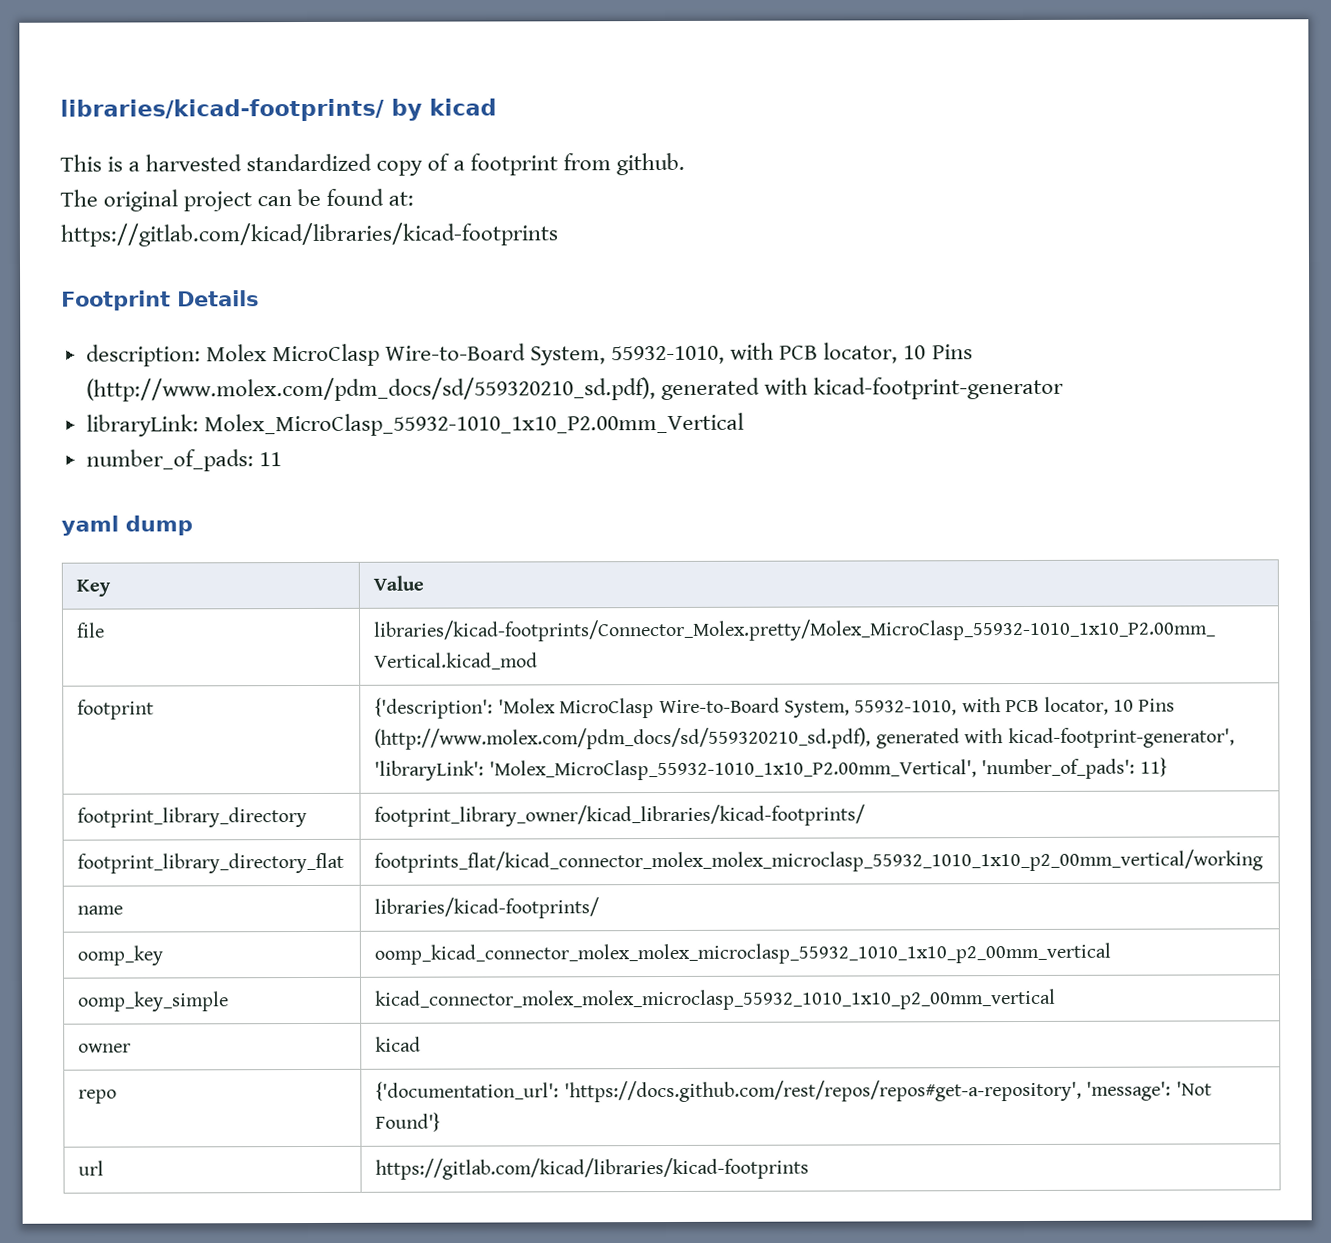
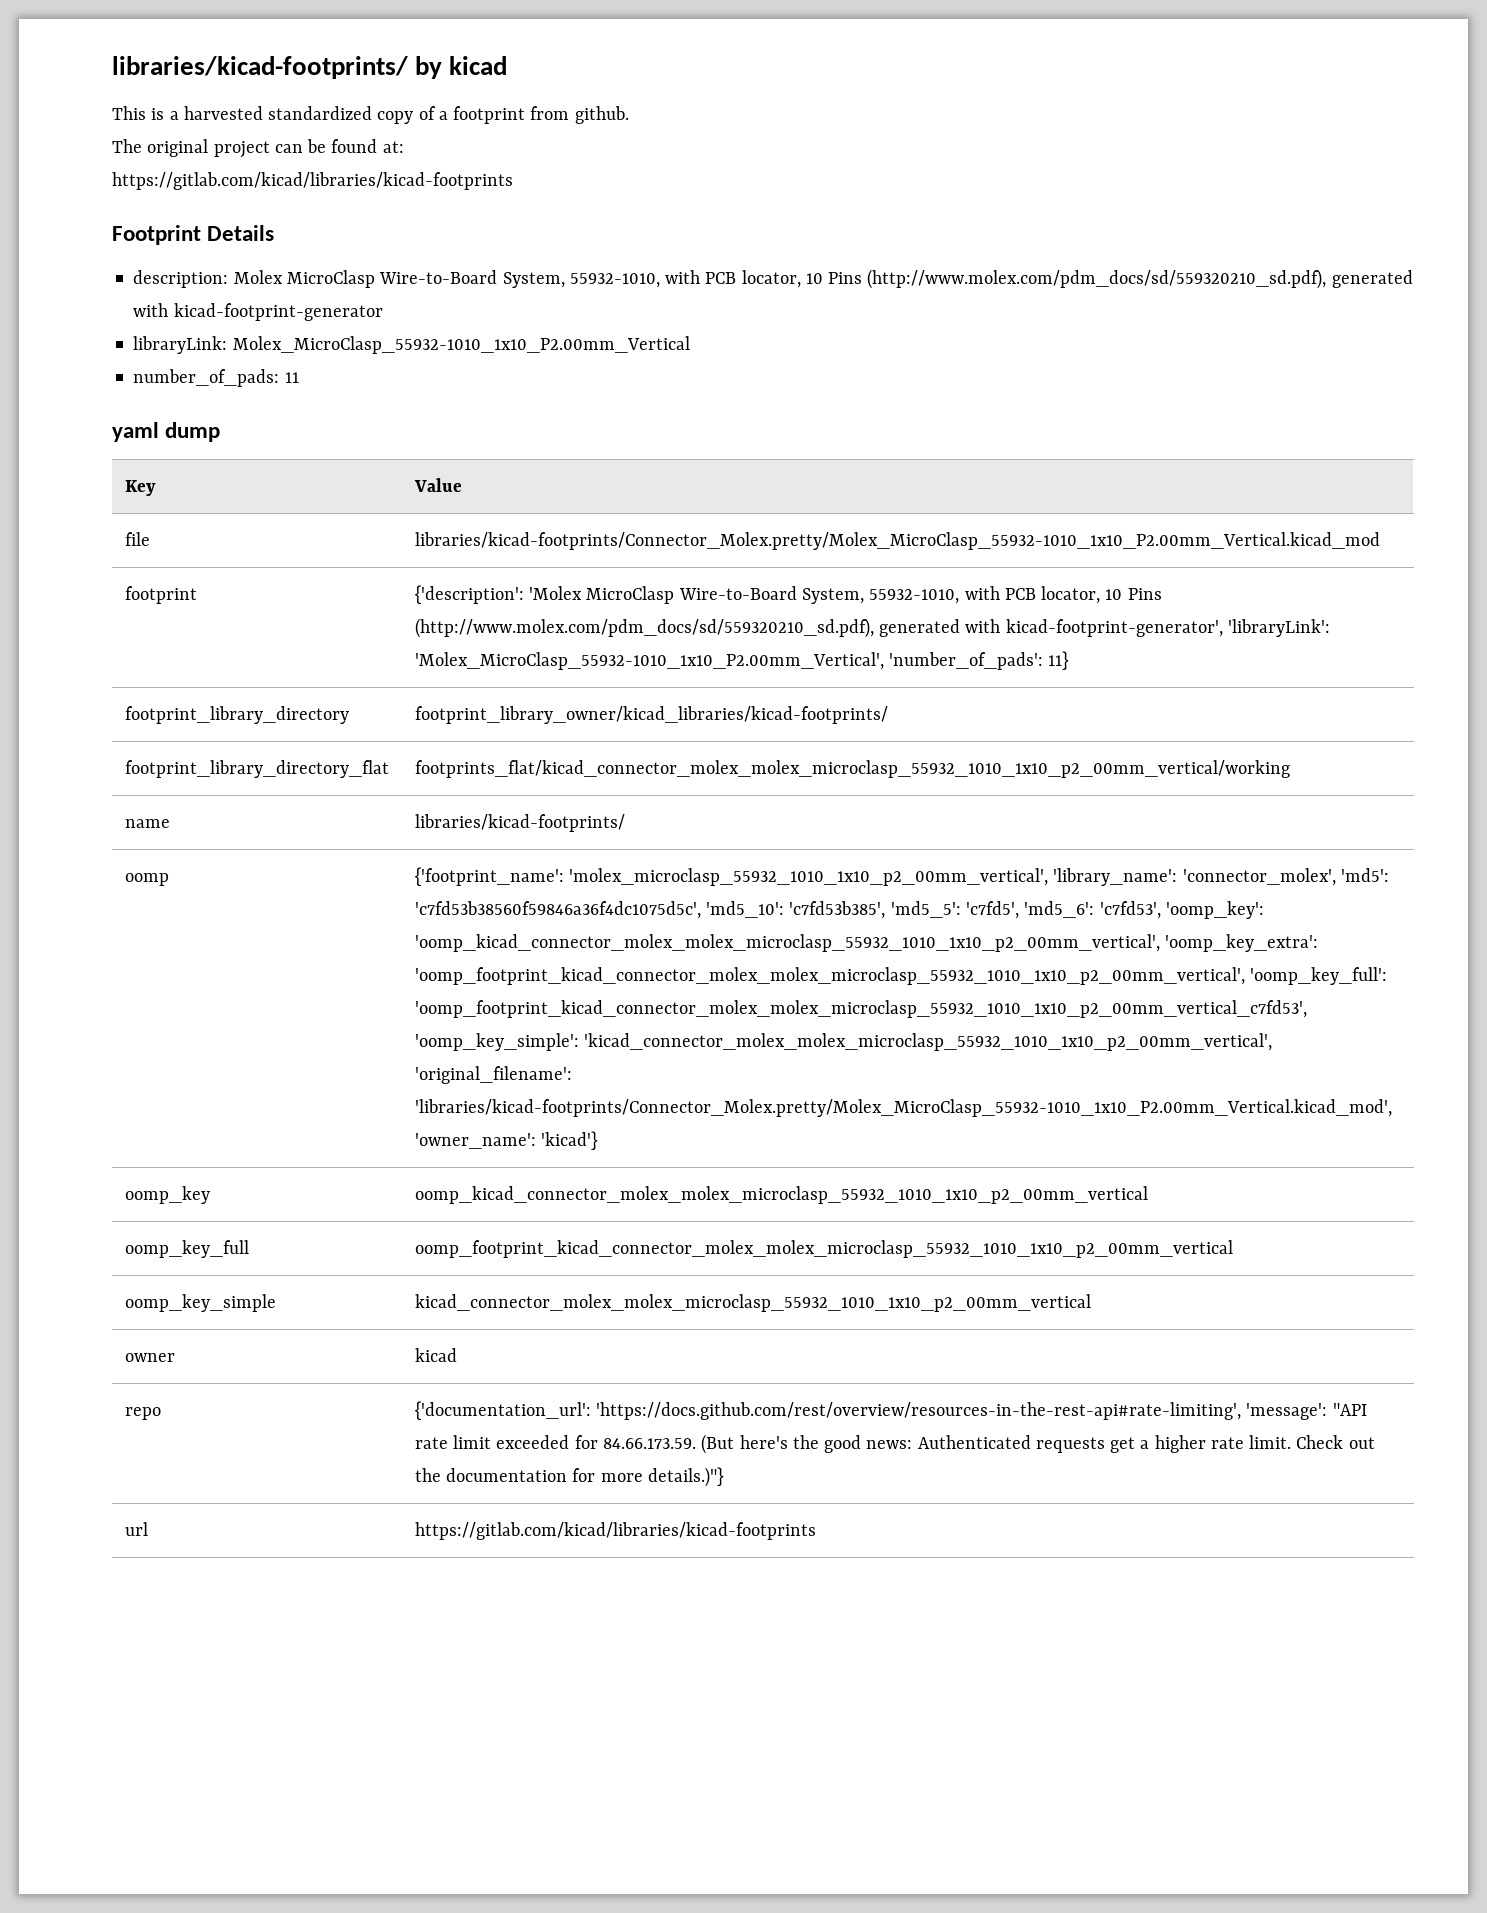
(600, 908) none -> [124,873,169,886] [414,867,1389,886] [414,901,1264,919] [414,934,1319,952] [414,967,1388,985] [414,1000,1307,1018] [414,1033,1273,1051] [414,1066,572,1084] [414,1099,1392,1117] [414,1131,599,1150] // oomp | {'footprint_name': 'molex_microclasp_55932_1010_1x10_p2_00mm_vertical', 'library_name': 'connector_molex', 'md5': 'c7fd53b38560f59846a36f4dc1075d5c', 'md5_10': 'c7fd53b385', 'md5_5': 'c7fd5', 'md5_6': 'c7fd53', 'oomp_key': 'oomp_kicad_connector_molex_molex_microclasp_55932_1010_1x10_p2_00mm_vertical', 'oomp_key_extra': 'oomp_footprint_kicad_connector_molex_molex_microclasp_55932_1010_1x10_p2_00mm_vertical', 'oomp_key_full': 'oomp_footprint_kicad_connector_molex_molex_microclasp_55932_1010_1x10_p2_00mm_vertical_c7fd53', 'oomp_key_simple': 'kicad_connector_molex_molex_microclasp_55932_1010_1x10_p2_00mm_vertical', 'original_filename': 'libraries/kicad-footprints/Connector_Molex.pretty/Molex_MicroClasp_55932-1010_1x10_P2.00mm_Vertical.kicad_mod', 'owner_name': 'kicad'}
(1112, 953) none -> [124,1240,249,1258] [414,1240,1233,1258] // oomp_key_full | oomp_footprint_kicad_connector_molex_molex_microclasp_55932_1010_1x10_p2_00mm_vertical
[563,1079,1212,1103] [375,1112,442,1132] 'https://docs.github.com/rest/repos/repos#get-a-repository', 'message': 'Not Found'} -> [596,1402,1367,1420] [414,1434,1375,1454] [414,1467,724,1487] 'https://docs.github.com/rest/overview/resources-in-the-rest-api#rate-limiting', 'message': "API rate limit exceeded for 84.66.173.59. (But here's the good news: Authenticated requests get a higher rate limit. Check out the documentation for more details.)"}

